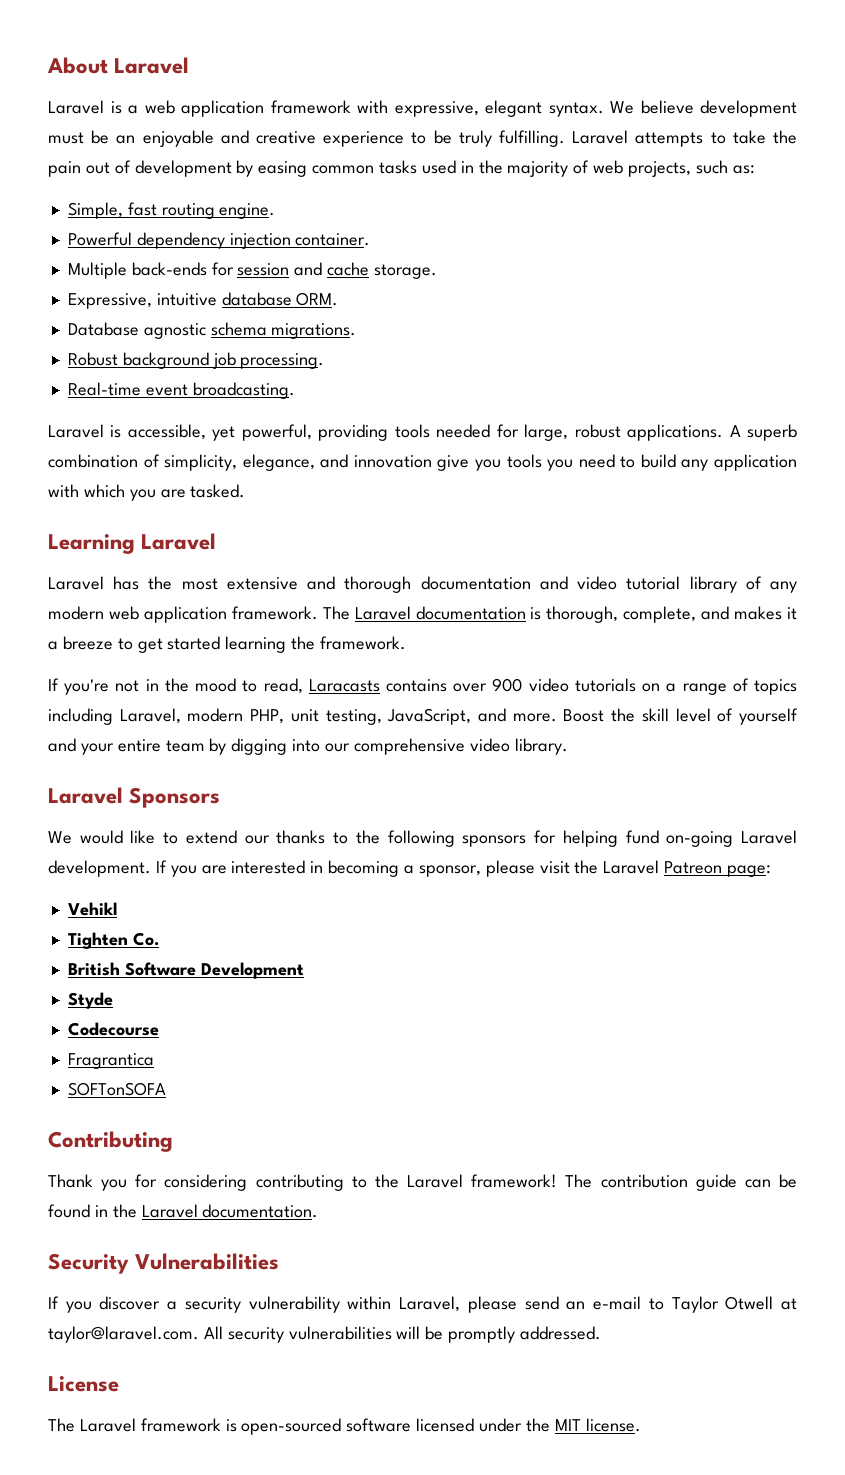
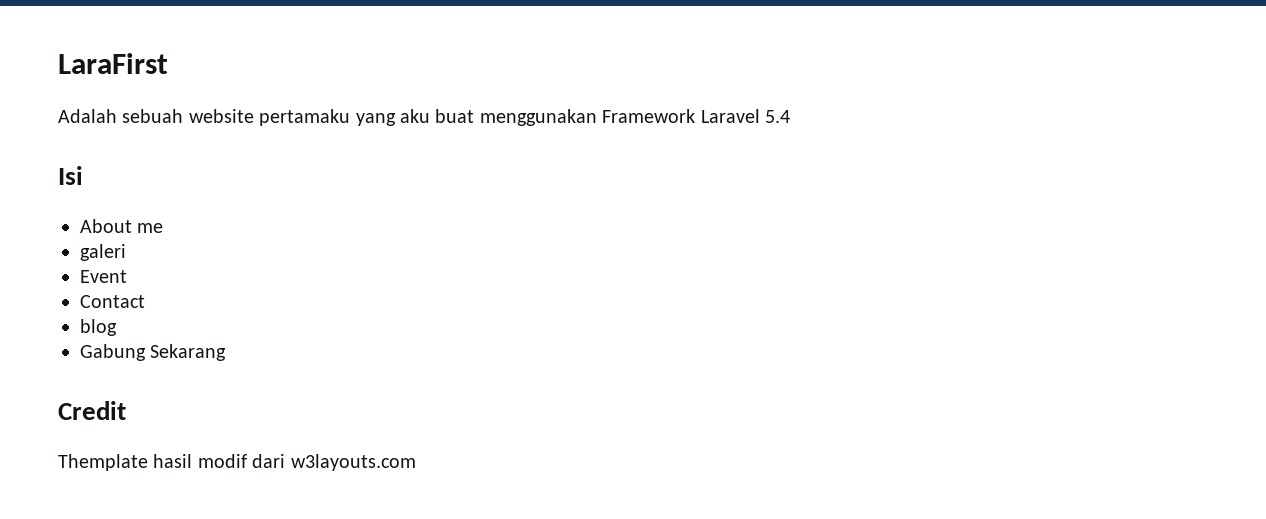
[47,57,190,74] [48,100,797,117] [48,130,798,147] [48,160,755,177] [67,202,276,219] [67,232,371,249] [67,262,437,279] [67,292,339,309] [67,322,357,339] [67,352,325,369] [67,382,295,399] [48,424,797,441] [48,454,797,471] [48,484,246,501] [48,533,217,554] [48,576,798,593] [48,606,797,623] [48,636,407,653] [48,678,797,695] [48,708,798,725] [48,738,568,755] [48,787,221,808] [48,830,798,847] [48,860,772,877] [67,902,117,916] [67,932,159,949] [67,962,304,979] [67,992,113,1009] [67,1022,159,1036] [67,1053,154,1069] [67,1082,166,1096] [48,1131,173,1152] [48,1174,798,1191] [48,1204,319,1218] [48,1253,280,1274] [48,1296,798,1313] [48,1326,602,1343] [48,1376,119,1392] [48,1418,641,1435] About Laravel // Laravel is a web application framework with expressive, elegant syntax. We believe development must be an enjoyable and creative experience to be truly fulfilling. Laravel attempts to take the pain out of development by easing common tasks used in the majority of web projects, such as: // Simple, fast routing engine. // Powerful dependency injection container. // Multiple back-ends for session and cache storage. // Expressive, intuitive database ORM. // Database agnostic schema migrations. // Robust background job processing. // Real-time event broadcasting. // Laravel is accessible, yet powerful, providing tools needed for large, robust applications. A superb combination of simplicity, elegance, and innovation give you tools you need to build any application with which you are tasked. // Learning Laravel // Laravel has the most extensive and thorough documentation and video tutorial library of any modern web application framework. The Laravel documentation is thorough, complete, and makes it a breeze to get started learning the framework. // If you're not in the mood to read, Laracasts contains over 900 video tutorials on a range of topics including Laravel, modern PHP, unit testing, JavaScript, and more. Boost the skill level of yourself and your entire team by digging into our comprehensive video library. // Laravel Sponsors // We would like to extend our thanks to the following sponsors for helping fund on-going Laravel development. If you are interested in becoming a sponsor, please visit the Laravel Patreon page: // Vehikl // Tighten Co. // British Software Development // Styde // Codecourse // Fragrantica // SOFTonSOFA // Contributing // Thank you for considering contributing to the Laravel framework! The contribution guide can be found in the Laravel documentation. // Security Vulnerabilities // If you discover a security vulnerability within Laravel, please send an e-mail to Taylor Otwell at taylor@laravel.com. All security vulnerabilities will be promptly addressed. // License // The Laravel framework is open-sourced software licensed under the MIT license. -> [58,53,168,74] [58,109,790,126] [58,166,83,185] [80,219,164,233] [80,244,126,261] [80,270,127,283] [80,295,145,308] [80,319,117,336] [80,344,227,361] [58,401,126,420] [58,454,416,471] LaraFirst // Adalah sebuah website pertamaku yang aku buat menggunakan Framework Laravel 5.4 // Isi // About me // galeri // Event // Contact // blog // Gabung Sekarang // Credit // Themplate hasil modif dari w3layouts.com

